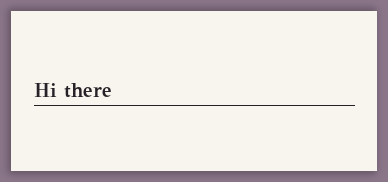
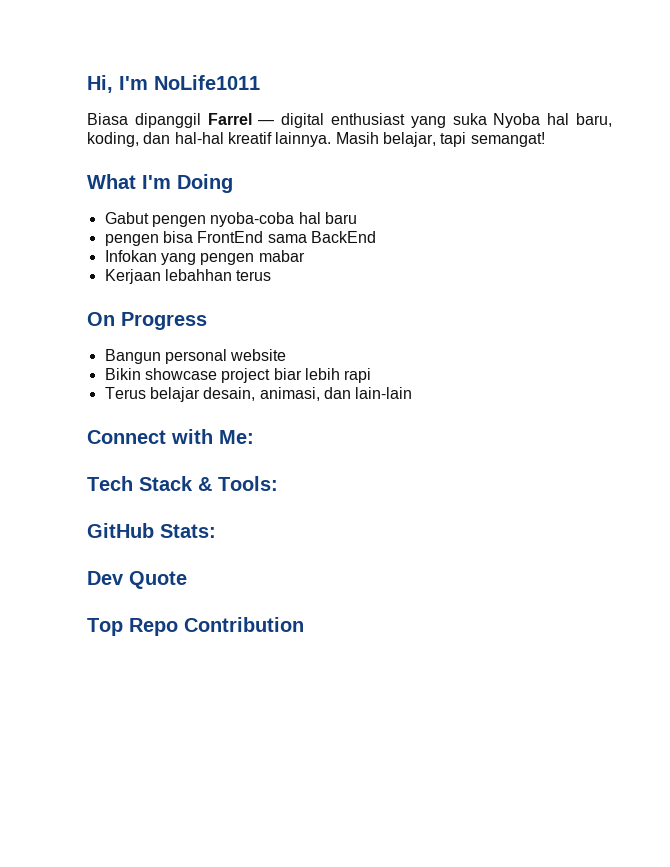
[34,83,112,98] Hi there -> [87,75,260,93] [87,113,613,128] [87,132,545,147] [87,174,233,193] [104,212,357,227] [104,231,376,246] [104,250,305,265] [104,269,272,284] [87,312,207,330] [104,349,287,364] [104,368,372,383] [104,387,413,402] [87,429,254,444] [87,476,278,491] [87,523,216,538] [87,571,187,589] [87,617,304,636] Hi, I'm NoLife1011 // Biasa dipanggil Farrel — digital enthusiast yang suka Nyoba hal baru, koding, dan hal-hal kreatif lainnya. Masih belajar, tapi semangat! // What I'm Doing // Gabut pengen nyoba-coba hal baru // pengen bisa FrontEnd sama BackEnd // Infokan yang pengen mabar // Kerjaan lebahhan terus // On Progress // Bangun personal website // Bikin showcase project biar lebih rapi // Terus belajar desain, animasi, dan lain-lain // Connect with Me: // Tech Stack & Tools: // GitHub Stats: // Dev Quote // Top Repo Contribution

